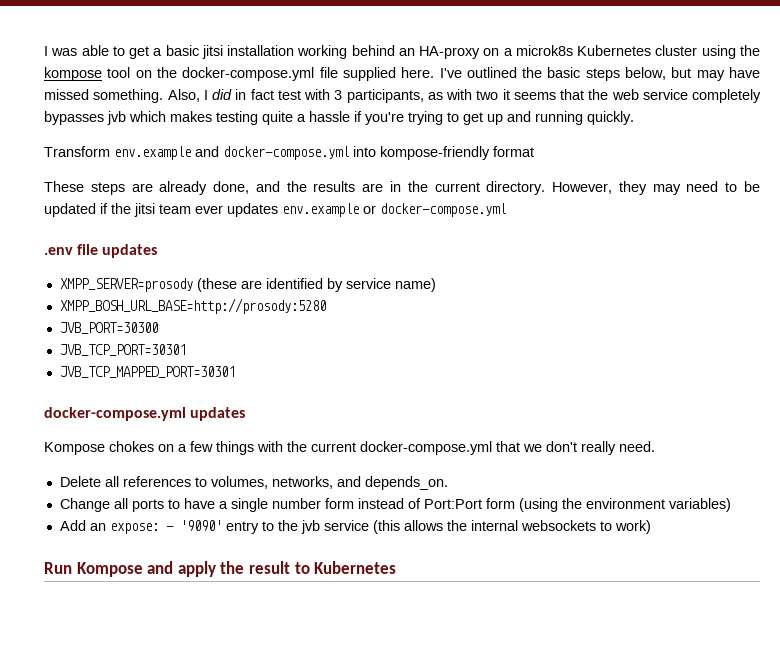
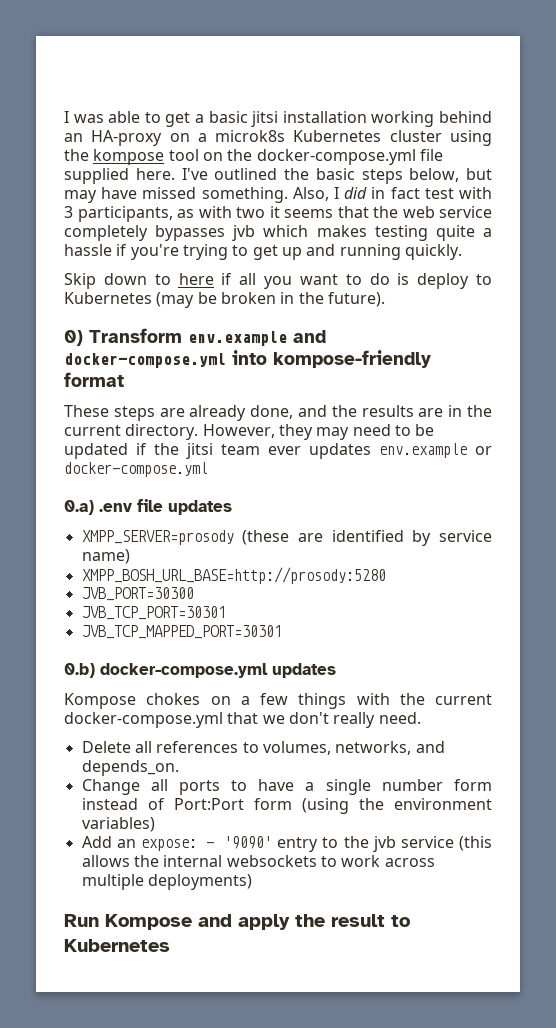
(634, 118) none -> [64,273,492,289] [64,292,385,308] [64,330,83,346] Skip down to here if all you want to do is deploy to Kubernetes (may be broken in the future). // 0)
(506, 210) none -> [64,500,94,515] 0.a)
(235, 372) none -> [64,663,95,678] 0.b)
[614,520,651,534] work) -> [341,855,435,867] [81,874,252,890] work across multiple deployments)

